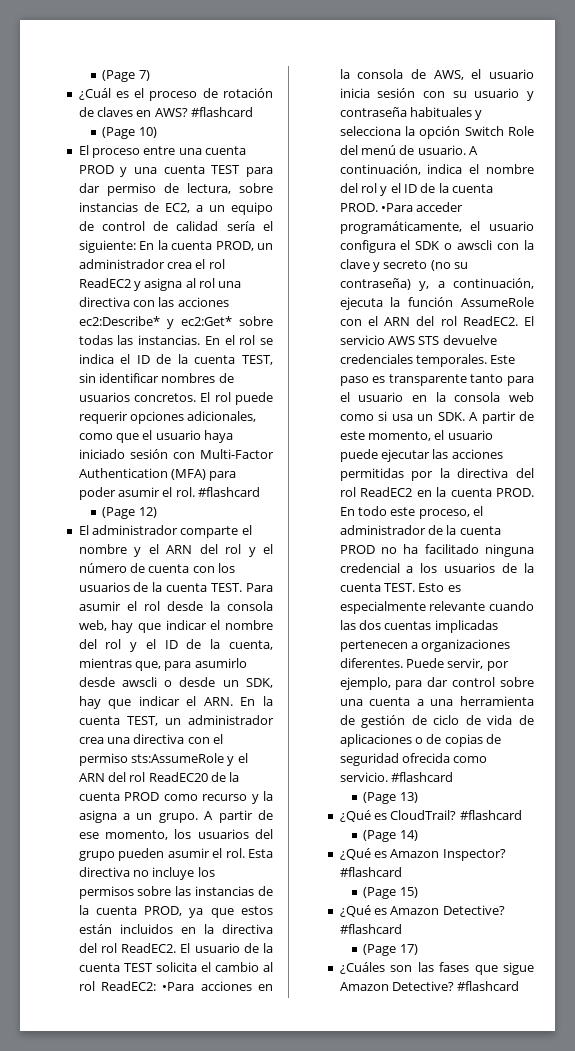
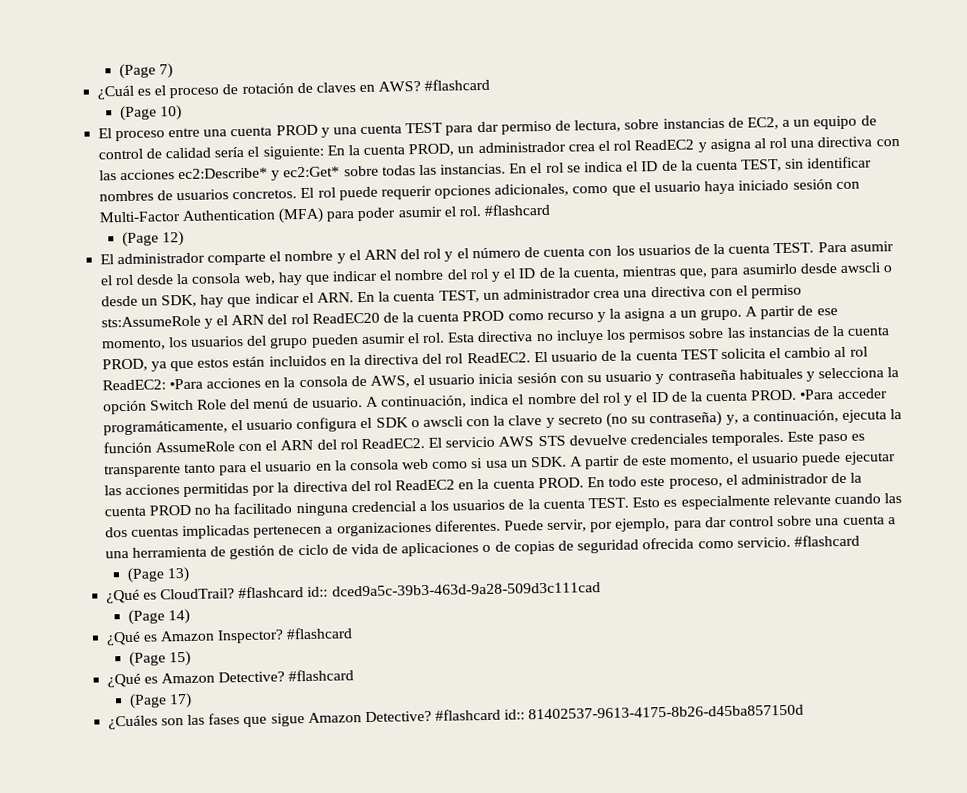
(522, 815) none -> [307,582,601,597] id:: dced9a5c-39b3-463d-9a28-509d3c111cad
(520, 986) none -> [504,704,805,720] id:: 81402537-9613-4175-8b26-d45ba857150d

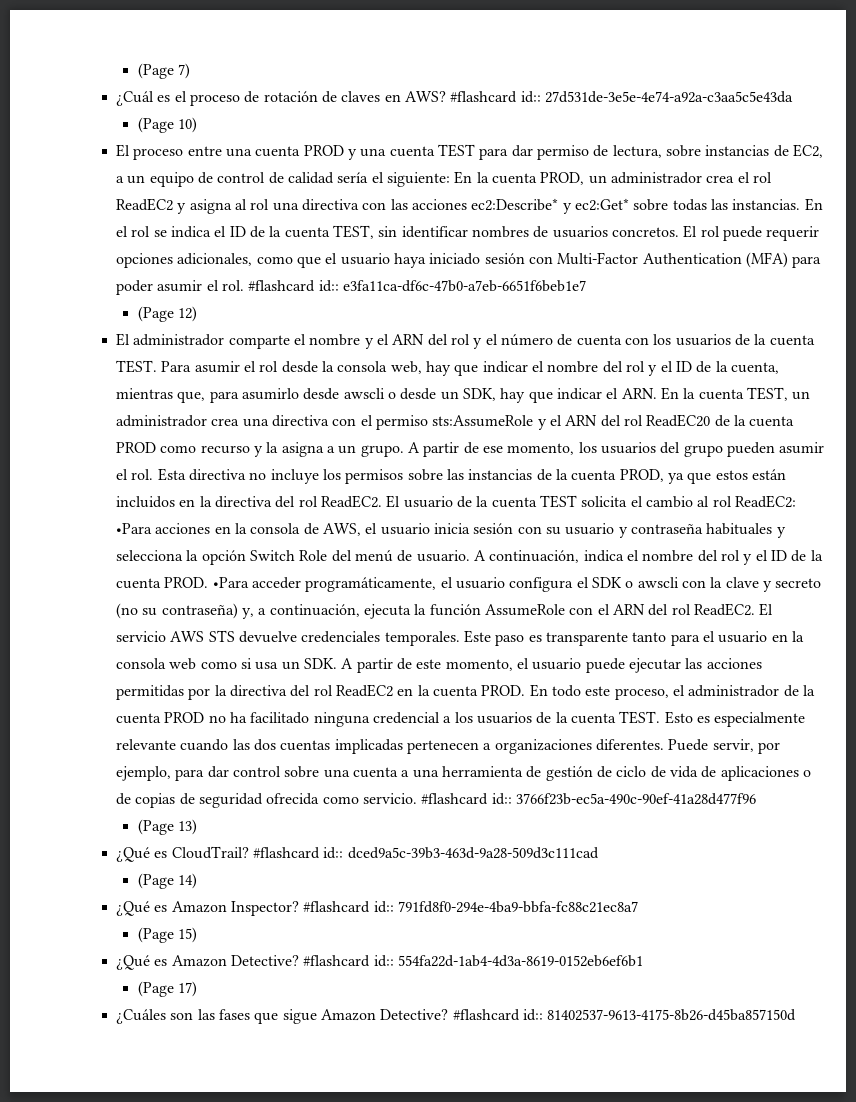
(491, 84) none -> [520,91,793,103] id:: 27d531de-3e5e-4e74-a92a-c3aa5c5e43da
(551, 209) none -> [318,280,587,292] id:: e3fa11ca-df6c-47b0-a7eb-6651f6beb1e7
(860, 540) none -> [491,793,757,805] id:: 3766f23b-ec5a-490c-90ef-41a28d477f96
(354, 633) none -> [373,901,639,913] id:: 791fd8f0-294e-4ba9-bbfa-fc88c21ec8a7
(355, 675) none -> [373,955,644,967] id:: 554fa22d-1ab4-4d3a-8619-0152eb6ef6b1

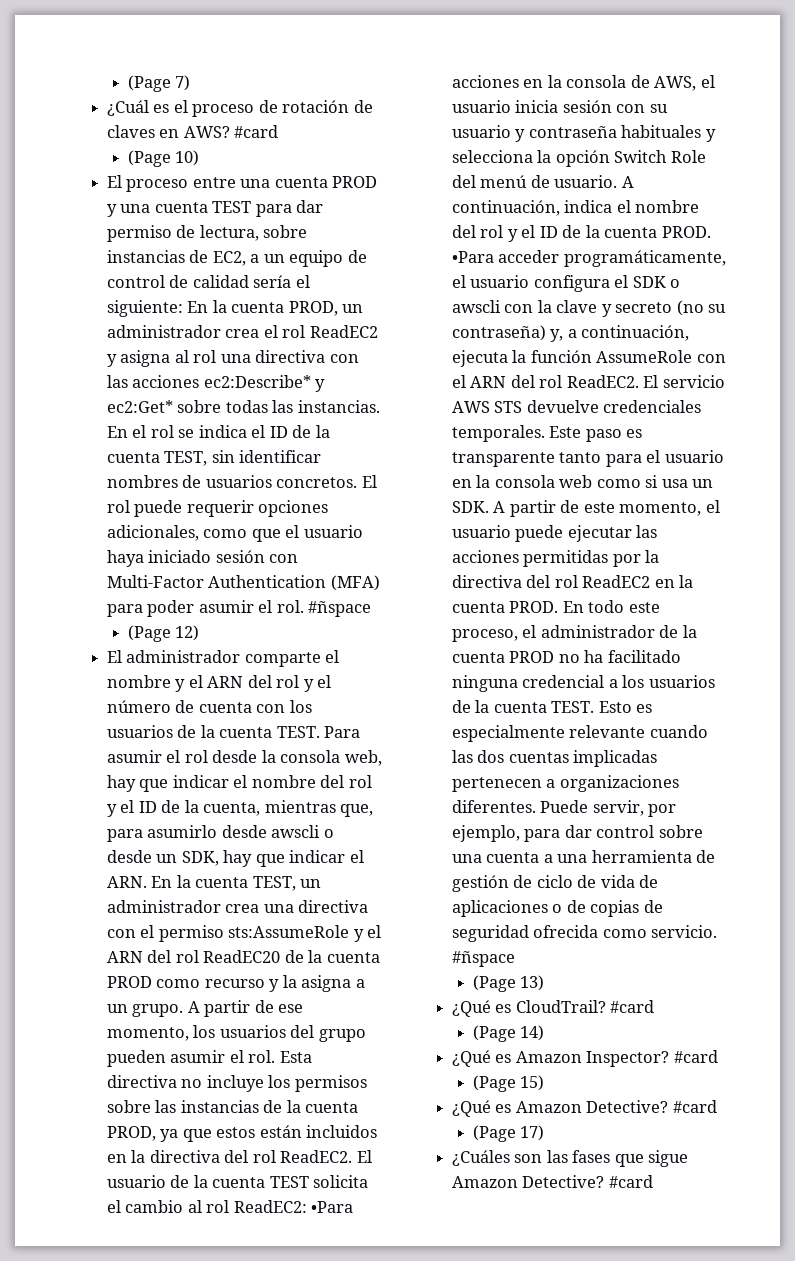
[450,91,793,103] #flashcard id:: 27d531de-3e5e-4e74-a92a-c3aa5c5e43da -> [234,125,279,138] #card
[248,280,587,292] #flashcard id:: e3fa11ca-df6c-47b0-a7eb-6651f6beb1e7 -> [308,601,372,617] #ñspace
[421,793,757,805] #flashcard id:: 3766f23b-ec5a-490c-90ef-41a28d477f96 -> [451,951,515,967] #ñspace
[253,847,599,859] #flashcard id:: dced9a5c-39b3-463d-9a28-509d3c111cad -> [610,1000,655,1013] #card
[303,901,639,913] #flashcard id:: 791fd8f0-294e-4ba9-bbfa-fc88c21ec8a7 -> [673,1050,718,1063] #card
[303,955,644,967] #flashcard id:: 554fa22d-1ab4-4d3a-8619-0152eb6ef6b1 -> [672,1100,717,1113] #card
[452,1009,797,1021] #flashcard id:: 81402537-9613-4175-8b26-d45ba857150d -> [608,1175,653,1188] #card

